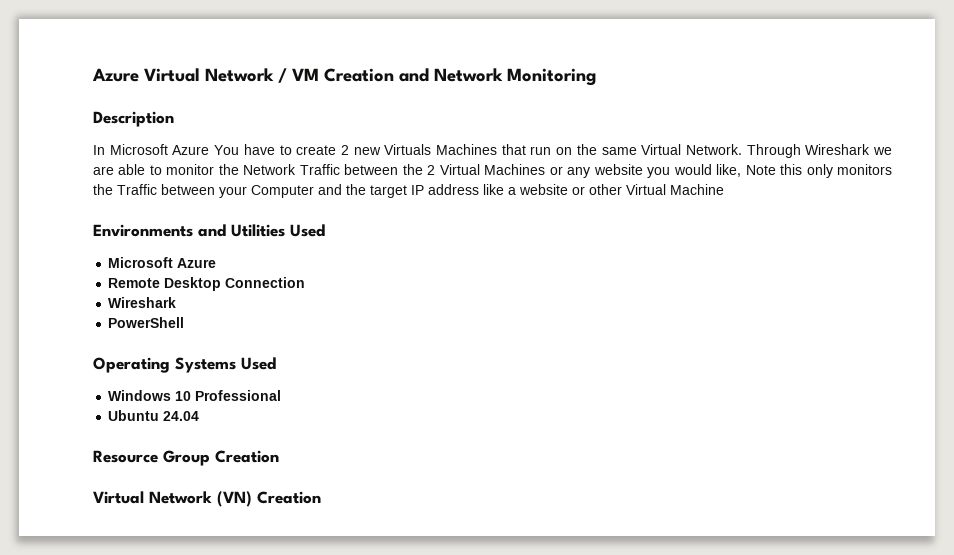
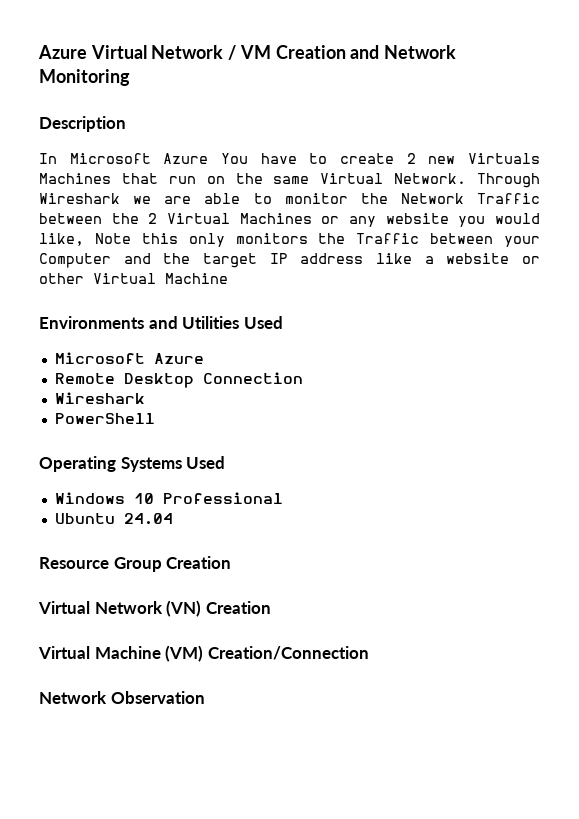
(321, 497) none -> [38,645,369,662] [39,691,205,704] // Virtual Machine (VM) Creation/Connection // Network Observation

